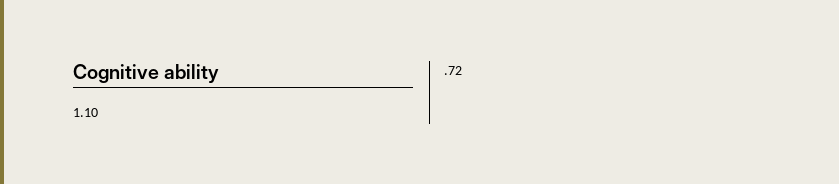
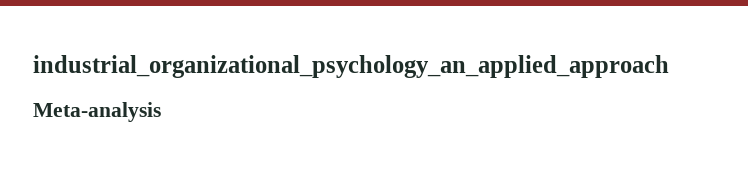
[73,64,220,83] [73,108,98,117] [444,66,462,75] Cognitive ability // 1.10 // .72 -> [33,55,669,78] [33,102,161,122] industrial_organizational_psychology_an_applied_approach // Meta-analysis

